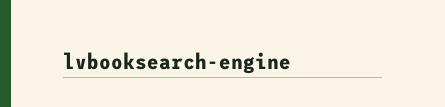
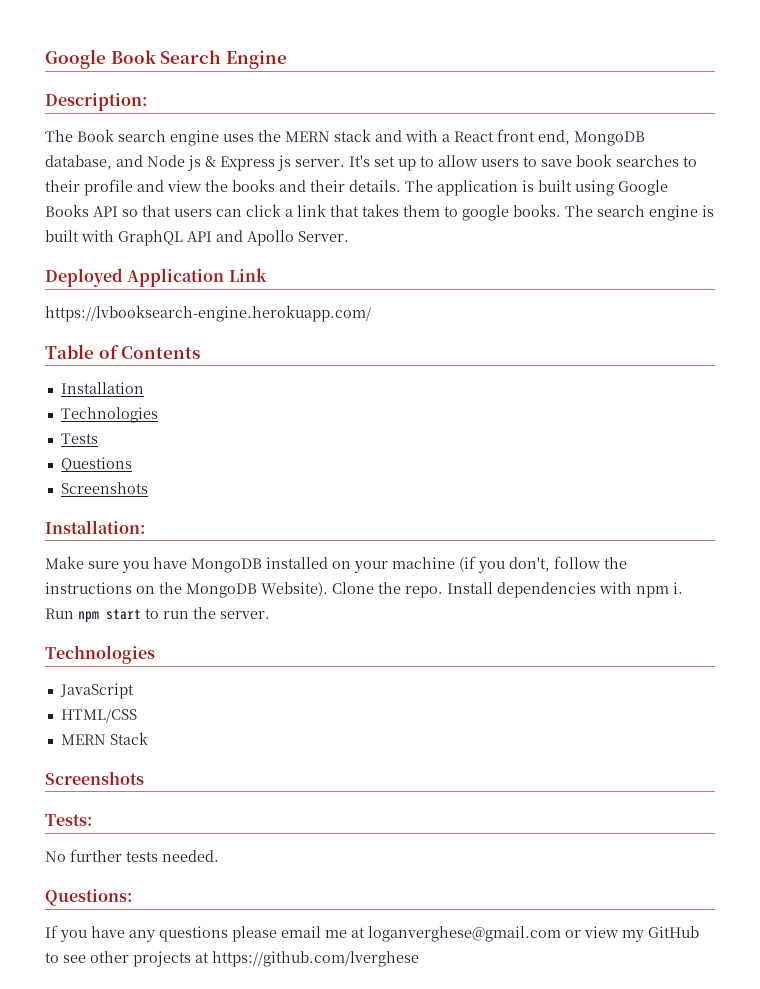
[63,52,291,74] lvbooksearch-engine -> [45,49,287,69] [45,93,147,111] [45,129,645,146] [45,154,697,171] [45,179,668,196] [45,204,714,221] [45,230,349,246] [45,268,267,287] [45,305,371,322] [45,344,201,359] [60,382,144,394] [60,407,158,423] [60,433,98,444] [60,457,132,472] [60,482,148,494] [45,520,145,534] [45,556,627,573] [45,582,683,598] [45,607,270,623] [45,645,155,664] [59,683,134,699] [60,709,137,723] [60,732,148,745] [45,771,144,785] [45,814,92,826] [45,849,219,862] [45,889,132,906] [45,925,699,942] [45,951,419,967] Google Book Search Engine // Description: // The Book search engine uses the MERN stack and with a React front end, MongoDB database, and Node js & Express js server. It's set up to allow users to save book searches to their profile and view the books and their details. The application is built using Google Books API so that users can click a link that takes them to google books. The search engine is built with GraphQL API and Apollo Server. // Deployed Application Link // https://lvbooksearch-engine.herokuapp.com/ // Table of Contents // Installation // Technologies // Tests // Questions // Screenshots // Installation: // Make sure you have MongoDB installed on your machine (if you don't, follow the instructions on the MongoDB Website). Clone the repo. Install dependencies with npm i. Run npm start to run the server. // Technologies // JavaScript // HTML/CSS // MERN Stack // Screenshots // Tests: // No further tests needed. // Questions: // If you have any questions please email me at loganverghese@gmail.com or view my GitHub to see other projects at https://github.com/lverghese

